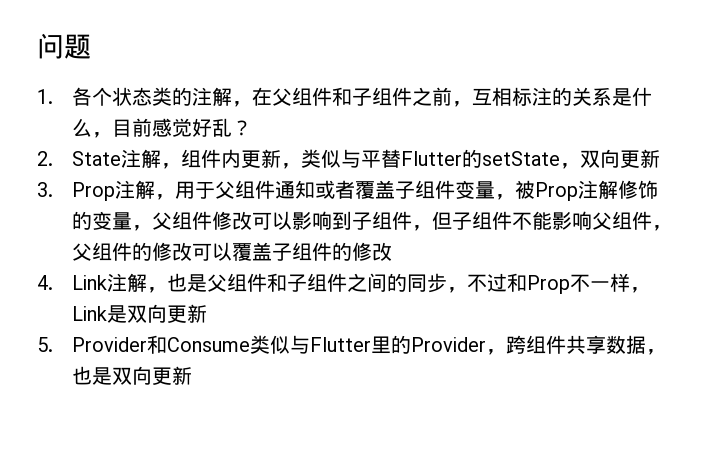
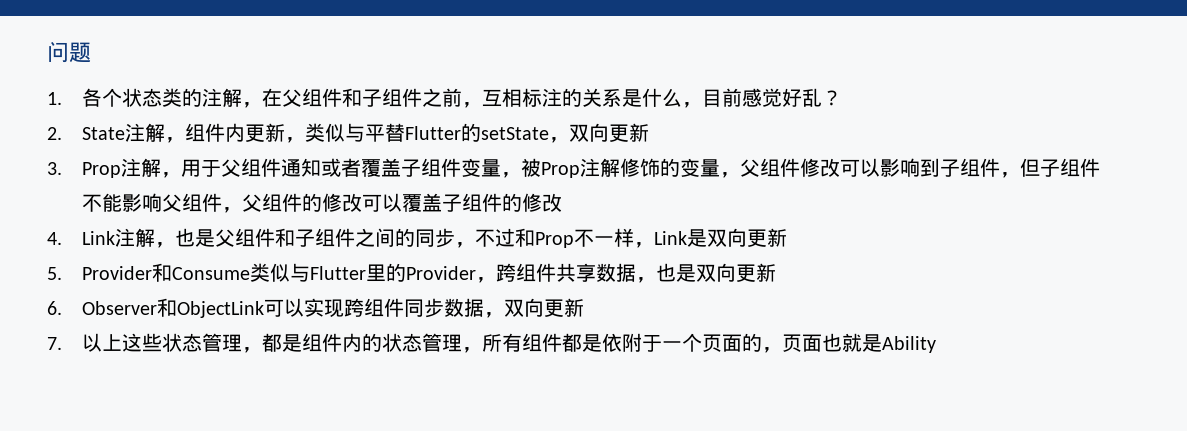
(192, 375) none -> [47,298,585,318] [47,333,937,353] // 6. Observer和ObjectLink可以实现跨组件同步数据，双向更新 // 7.以上这些状态管理，都是组件内的状态管理，所有组件都是依附于一个页面的，页面也就是Ability

